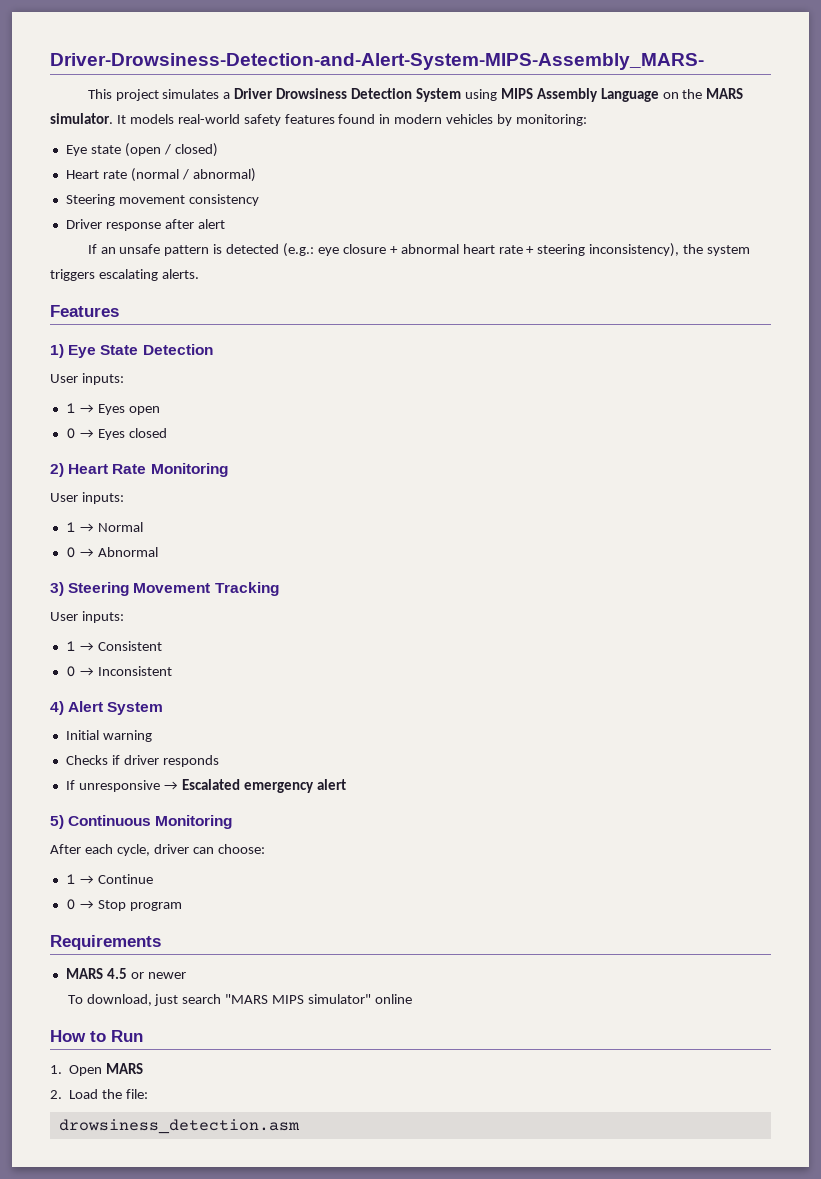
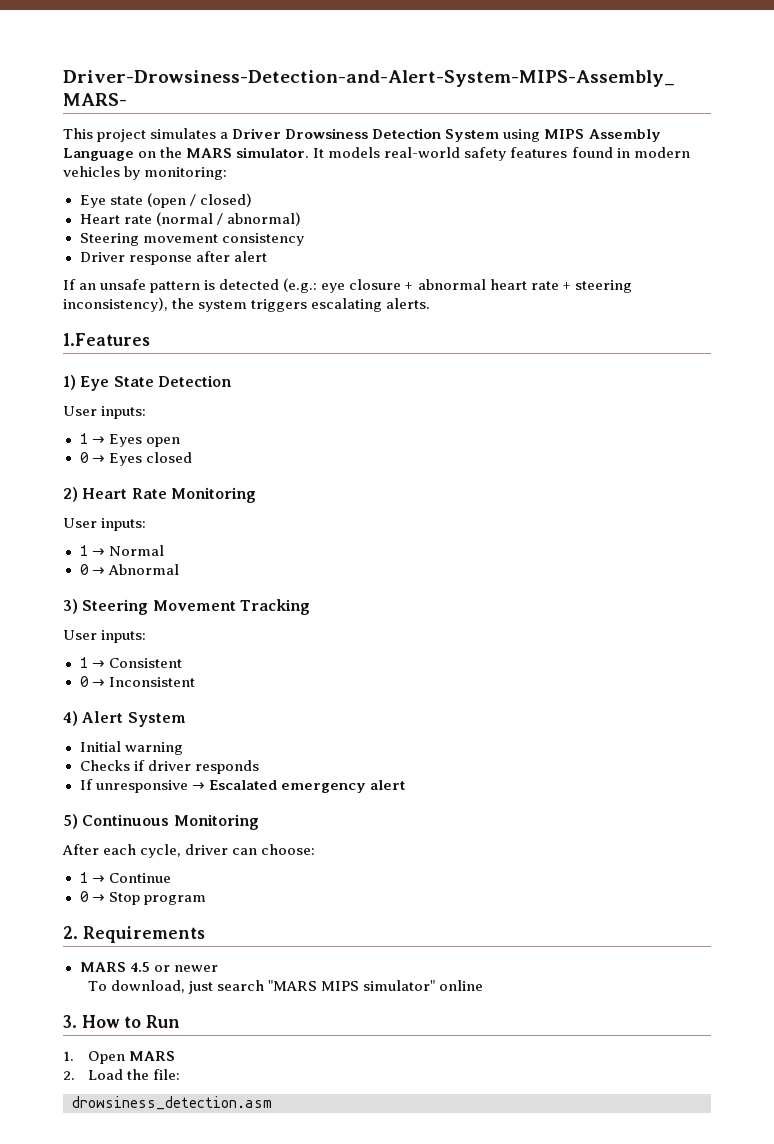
[50,305,119,317] Features -> [63,333,150,346] 1.Features
(182, 906) none -> [63,926,78,939] 2.
(413, 999) none -> [63,1015,77,1028] 3.

